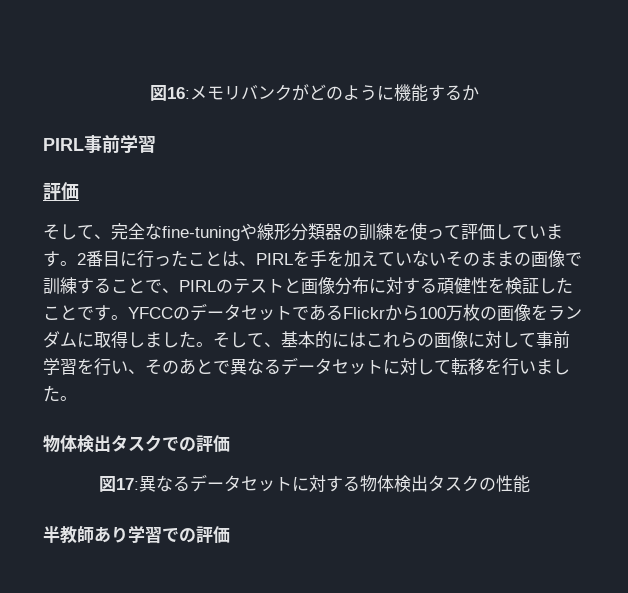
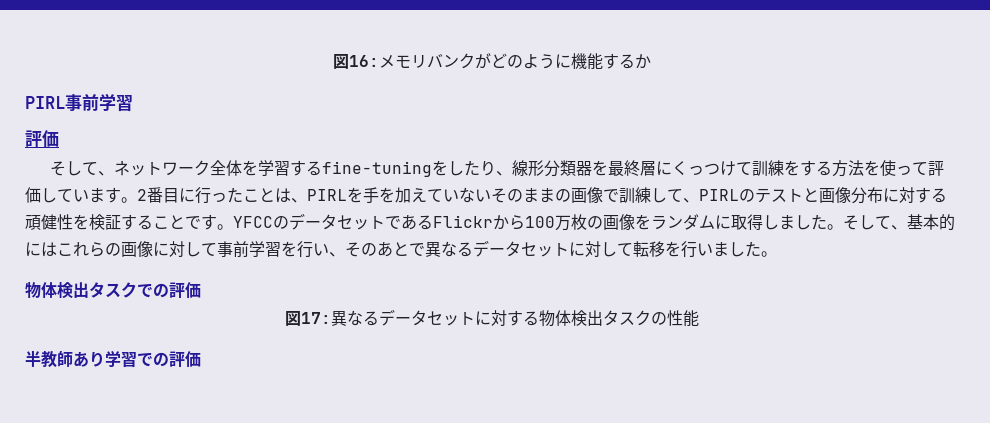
[111,223,393,241] 完全なfine-tuningや線形分類器の訓練 -> [114,160,865,177] ネットワーク全体を学習するfine-tuningをしたり、線形分類器を最終層にくっつけて訓練をする方法
[77,278,162,294] することで -> [651,188,683,203] して
[539,277,573,294] した -> [121,214,153,230] する

